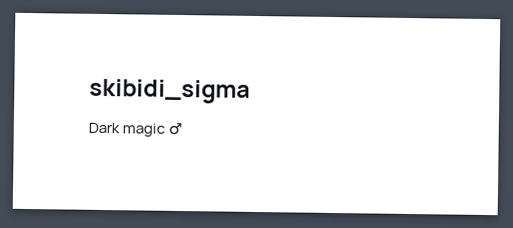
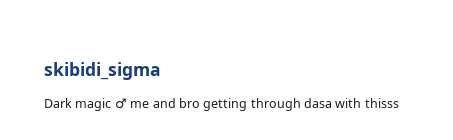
(183, 129) none -> [130,98,399,111] me and bro getting through dasa with thisss

